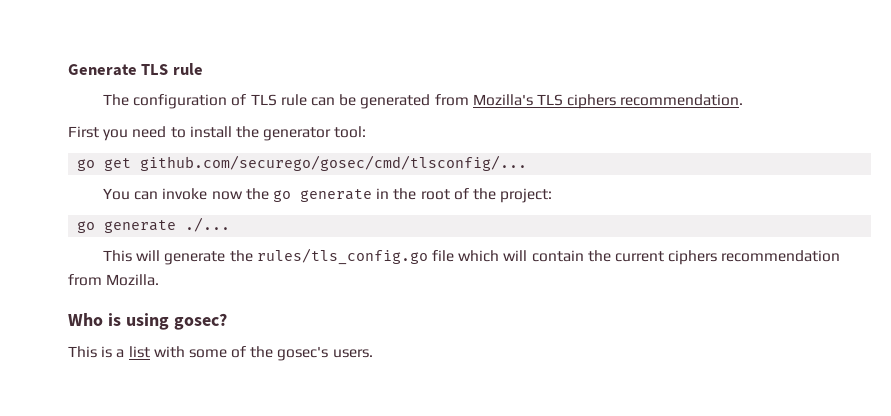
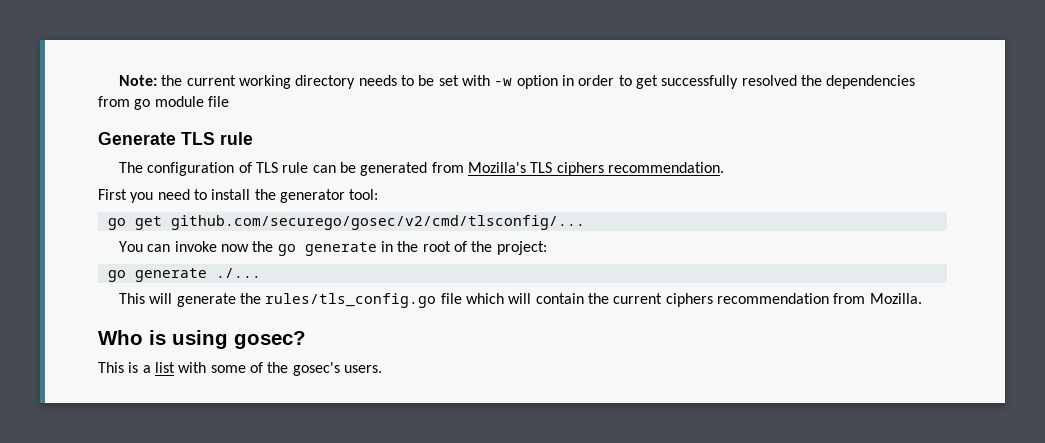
(68, 70) none -> [119,75,916,89] [98,96,229,110] Note: the current working directory needs to be set with -w option in order to get successfully resolved the dependencies from go module file //
[140,155,528,171] github.com/securego/gosec/cmd/tlsconfig/... -> [170,215,585,230] github.com/securego/gosec/v2/cmd/tlsconfig/...

